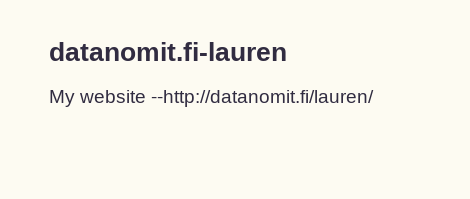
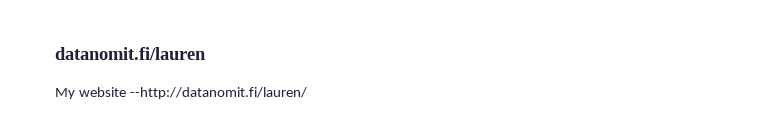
[49,42,287,61] datanomit.fi-lauren -> [55,47,206,60] datanomit.fi/lauren

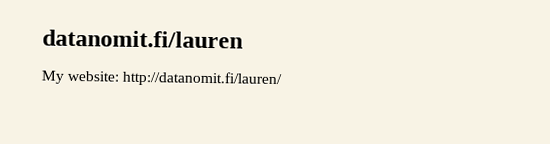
[78,87,307,99] website --http://datanomit.fi/lauren/ -> [67,70,283,88] website: http://datanomit.fi/lauren/

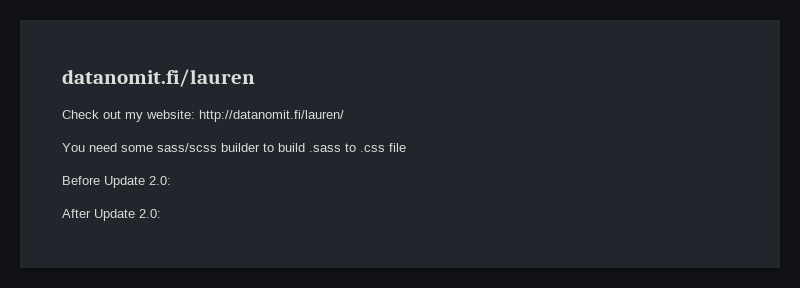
[41,70,64,84] My -> [62,110,143,122] Check out my
(283, 79) none -> [62,143,406,152] [62,176,171,188] [62,209,161,221] // You need some sass/scss builder to build .sass to .css file // Before Update 2.0: // After Update 2.0:

